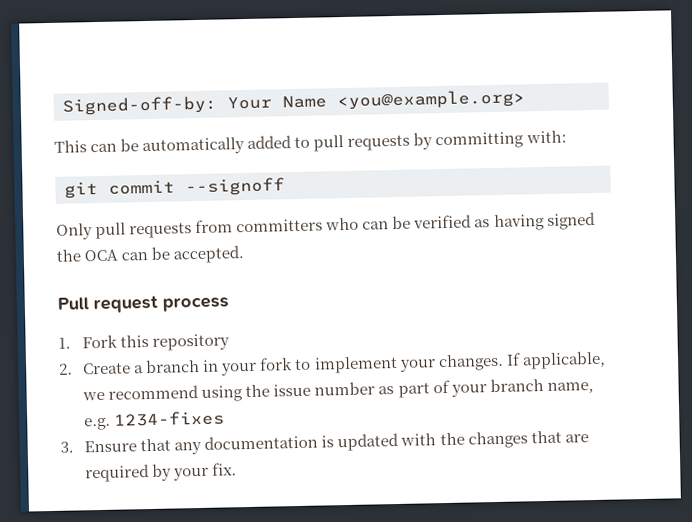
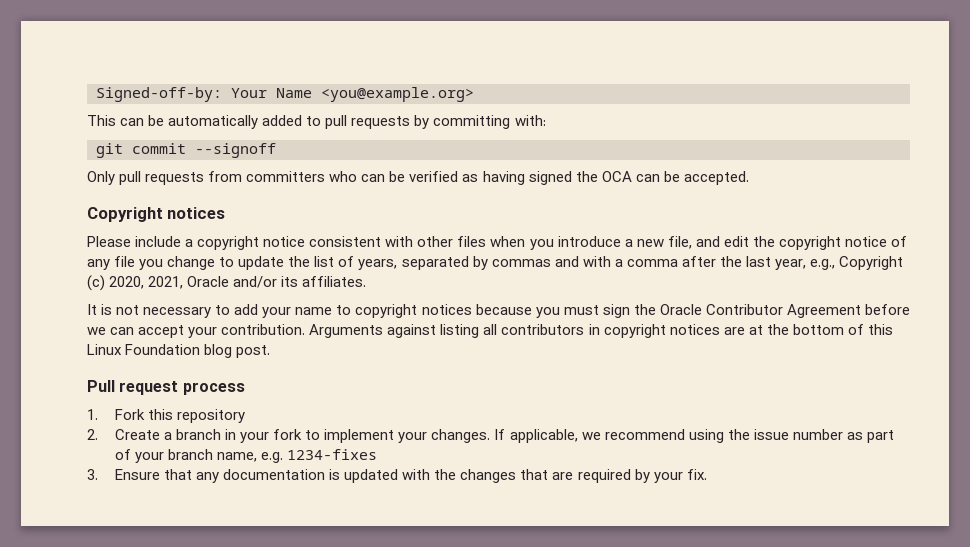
(246, 254) none -> [87,207,226,222] [87,236,907,250] [87,256,904,270] [87,275,367,291] [87,304,910,318] [87,324,893,338] [87,344,271,358] // Copyright notices // Please include a copyright notice consistent with other files when you introduce a new file, and edit the copyright notice of any file you change to update the list of years, separated by commas and with a comma after the last year, e.g., Copyright (c) 2020, 2021, Oracle and/or its affiliates. // It is not necessary to add your name to copyright notices because you must sign the Oracle Contributor Agreement before we can accept your contribution. Arguments against listing all contributors in copyright notices are at the bottom of this Linux Foundation blog post.

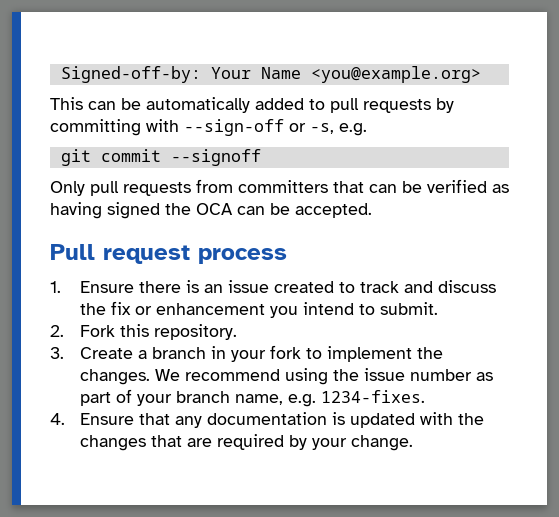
[514,115,546,126] with: -> [146,119,367,136] with --sign-off or -s, e.g.
[329,171,358,182] who -> [333,181,364,193] that
[87,207,226,222] [87,236,907,250] [87,256,904,270] [87,275,367,291] [87,304,910,318] [87,324,893,338] [87,344,271,358] [87,380,245,395] [87,409,246,423] [87,429,98,440] Copyright notices // Please include a copyright notice consistent with other files when you introduce a new file, and edit the copyright notice of any file you change to update the list of years, separated by commas and with a comma after the last year, e.g., Copyright (c) 2020, 2021, Oracle and/or its affiliates. // It is not necessary to add your name to copyright notices because you must sign the Oracle Contributor Agreement before we can accept your contribution. Arguments against listing all contributors in copyright notices are at the bottom of this Linux Foundation blog post. // Pull request process // 1. Fork this repository // 2. -> [50,244,287,264] [50,280,496,293] [79,301,438,318] [50,324,237,340] [50,347,64,359] Pull request process // 1. Ensure there is an issue created to track and discuss the fix or enhancement you intend to submit. // 2. Fork this repository. // 3.
[398,429,601,443] your changes. If applicable, we -> [416,347,443,359] [79,369,180,385] the changes. We
[287,449,378,460] [87,469,98,480] 1234-fixes // 3. -> [320,390,425,403] [50,413,65,425] 1234-fixes. // 4.
[686,469,707,480] fix. -> [350,435,413,451] change.

